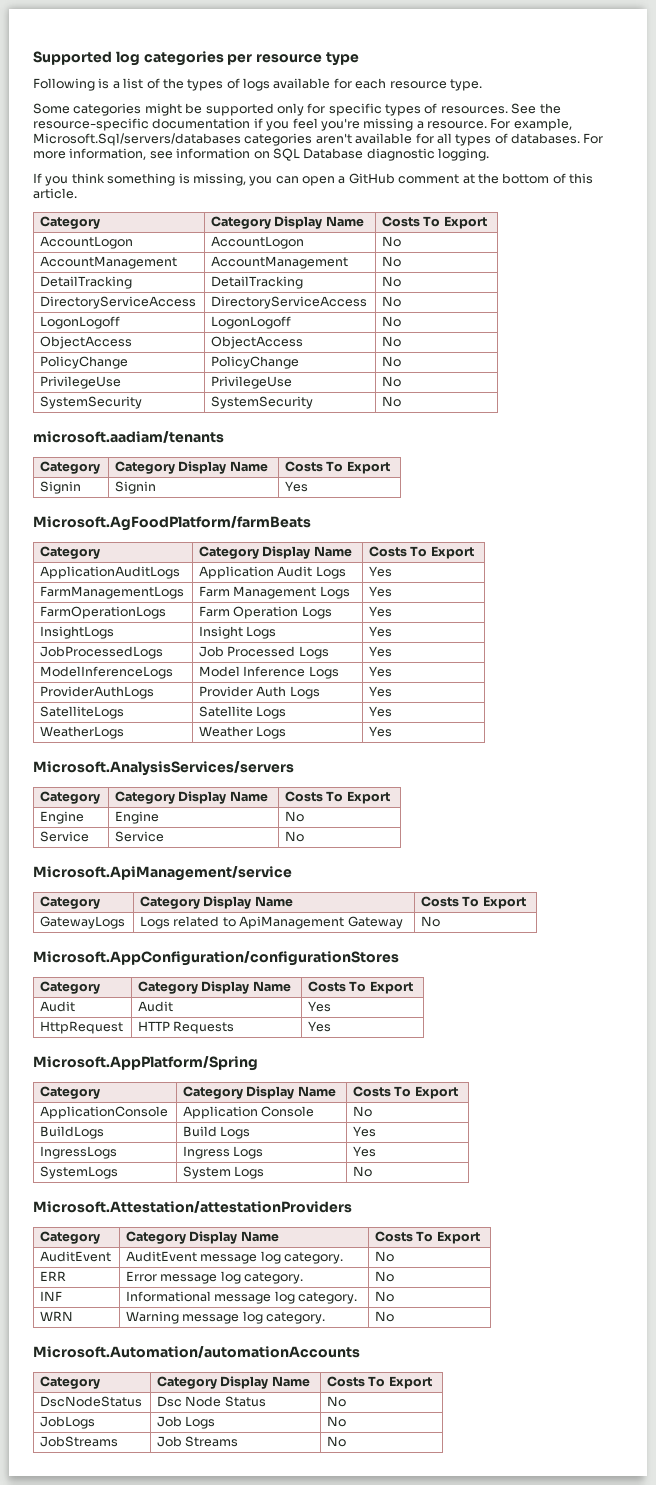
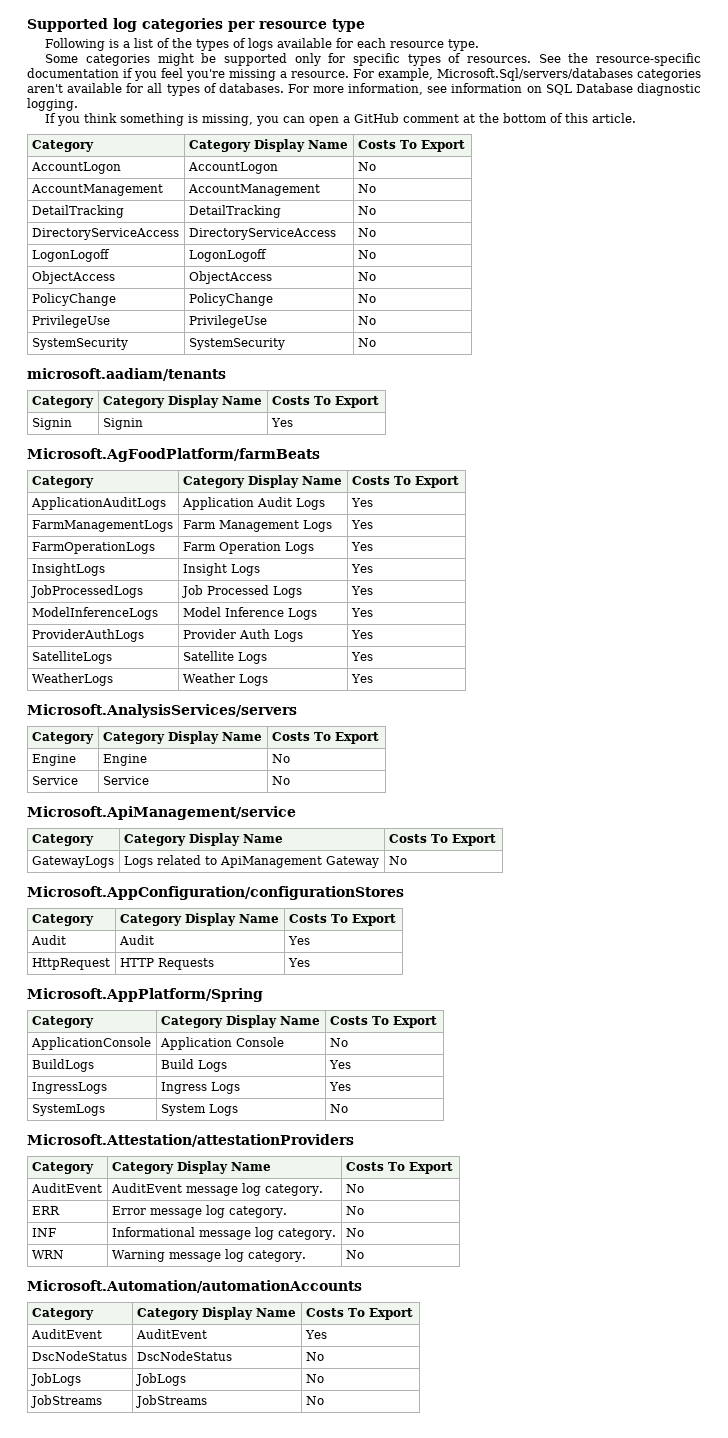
[40,1396,143,1407] [157,1396,266,1407] DscNodeStatus | Dsc Node Status -> [30,1329,102,1339] [135,1329,207,1339] [304,1330,327,1339] [31,1351,127,1361] [136,1351,232,1361] AuditEvent | AuditEvent | Yes // DscNodeStatus | DscNodeStatus
[157,1416,216,1429] Job Logs -> [134,1373,186,1386] JobLogs
[157,1436,239,1447] Job Streams -> [134,1395,207,1408] JobStreams

